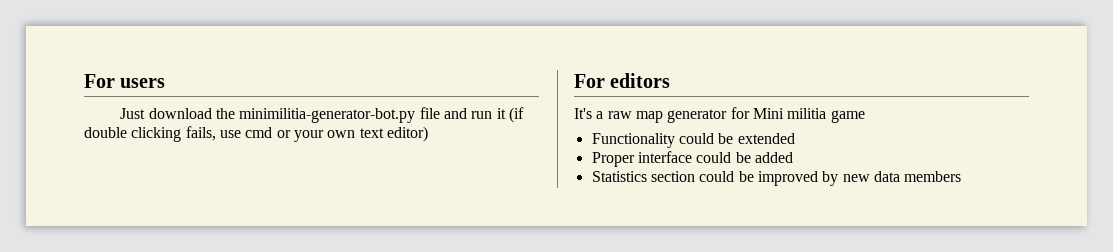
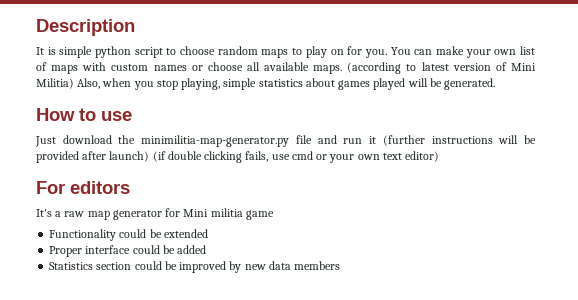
[84,74,166,88] For users -> [36,19,135,36] [36,46,535,58] [36,62,536,74] [36,78,496,90] [36,108,132,121] Description // It is simple python script to choose random maps to play on for you. You can make your own list of maps with custom names or choose all available maps. (according to latest version of Mini Militia) Also, when you stop playing, simple statistics about games played will be generated. // How to use
[239,108,416,123] minimilitia-generator-bot.py -> [141,135,290,147] minimilitia-map-generator.py
(506, 113) none -> [382,135,537,146] [36,151,150,163] (further instructions will be provided after launch)

